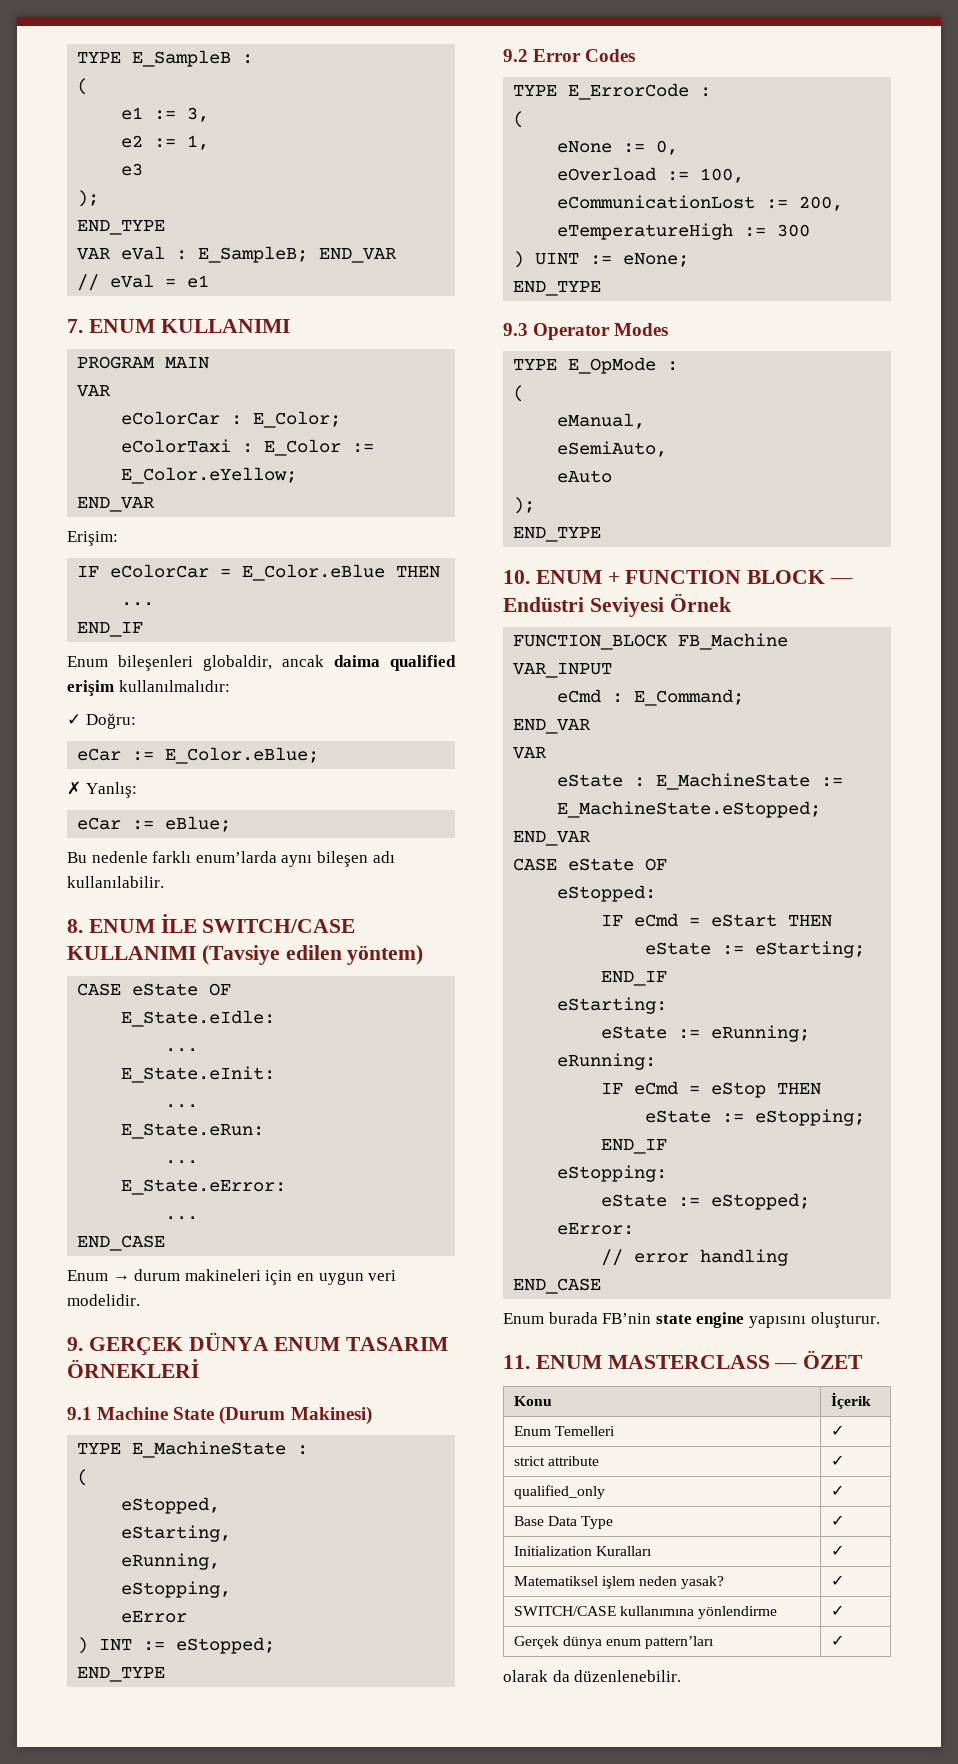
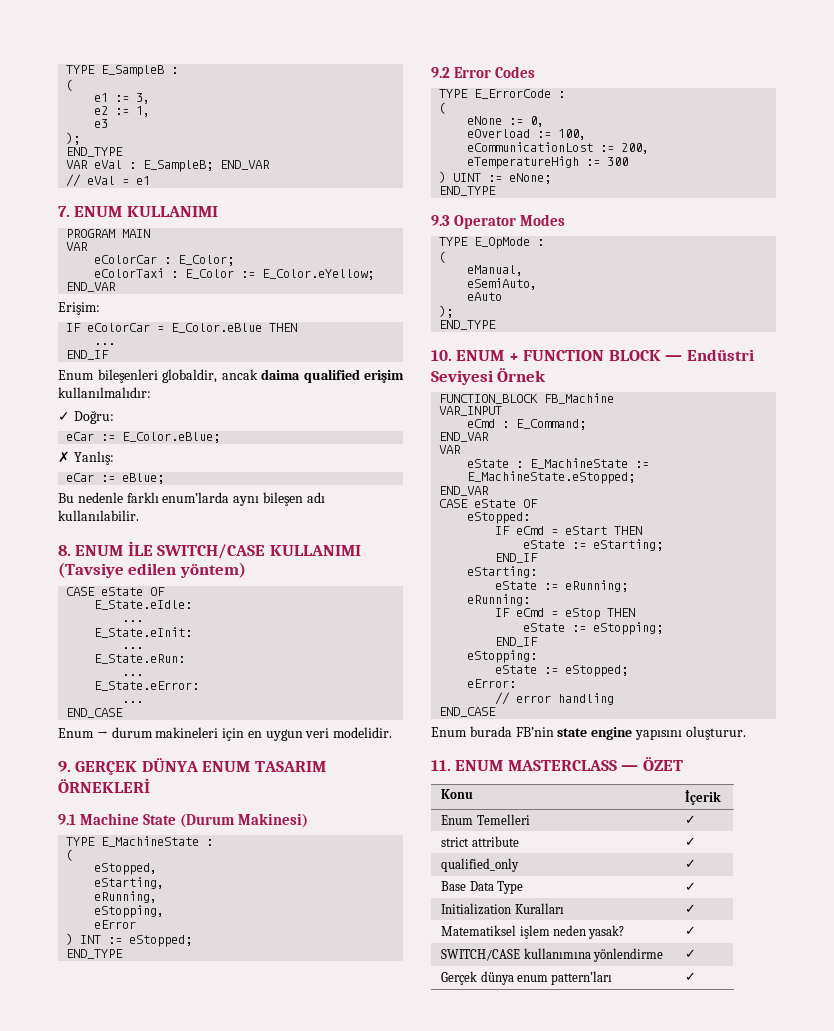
[503,1670,682,1682] // olarak da düzenlenebilir. -> (697, 976) none

